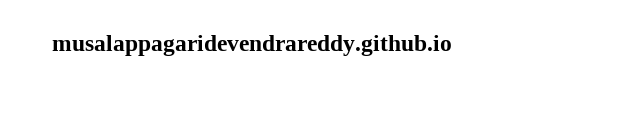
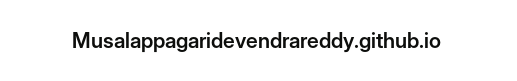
[52,35,452,56] musalappagaridevendrareddy.github.io -> [72,32,441,53] Musalappagaridevendrareddy.github.io

